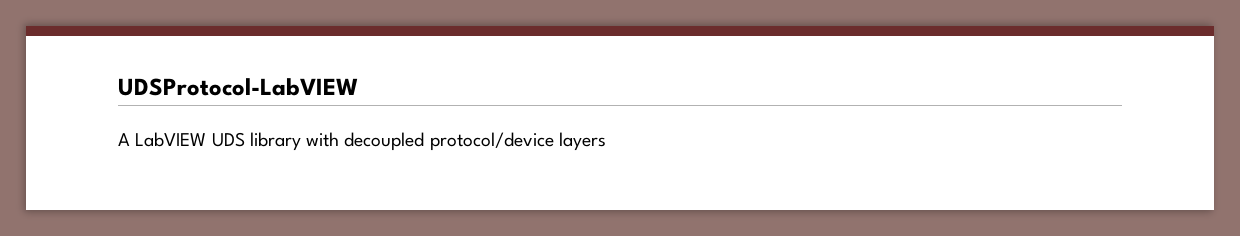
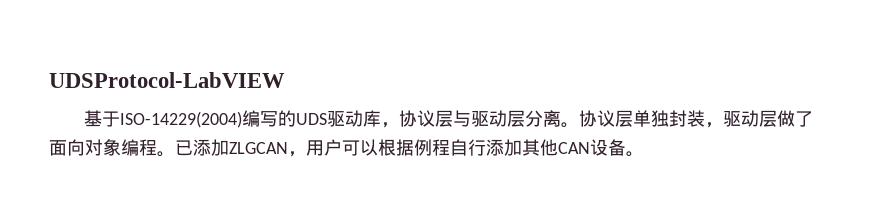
[118,132,606,151] A LabVIEW UDS library with decoupled protocol/device layers -> [83,110,813,128] [49,139,644,157] 基于ISO-14229(2004)编写的UDS驱动库，协议层与驱动层分离。协议层单独封装，驱动层做了面向对象编程。已添加ZLGCAN，用户可以根据例程自行添加其他CAN设备。

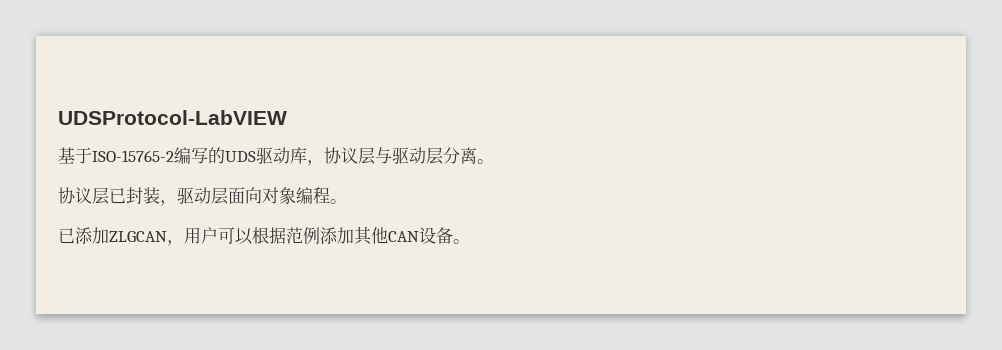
[119,111,242,128] ISO-14229(2004) -> [92,150,174,162] ISO-15765-2
[578,110,669,127] 协议层单独 -> [58,187,126,205] // 协议层已
[776,110,813,127] 做了 -> (228, 196) none
(175, 154) none -> (347, 201) //
[414,139,486,156] 例程自行 -> [286,227,320,244] 范例

